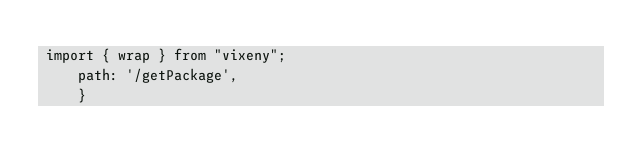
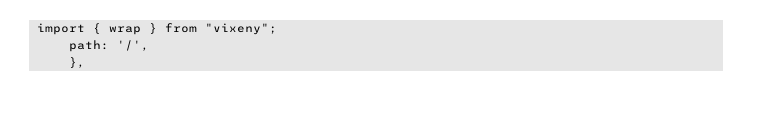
[126,68,239,83] [78,88,87,103] '/getPackage', // } -> [116,40,149,51] [68,57,85,68] '/', // },

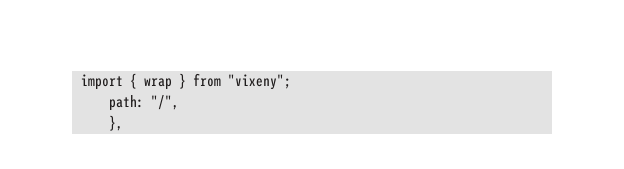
[116,40,149,51] '/', -> [151,95,180,110] "/",

